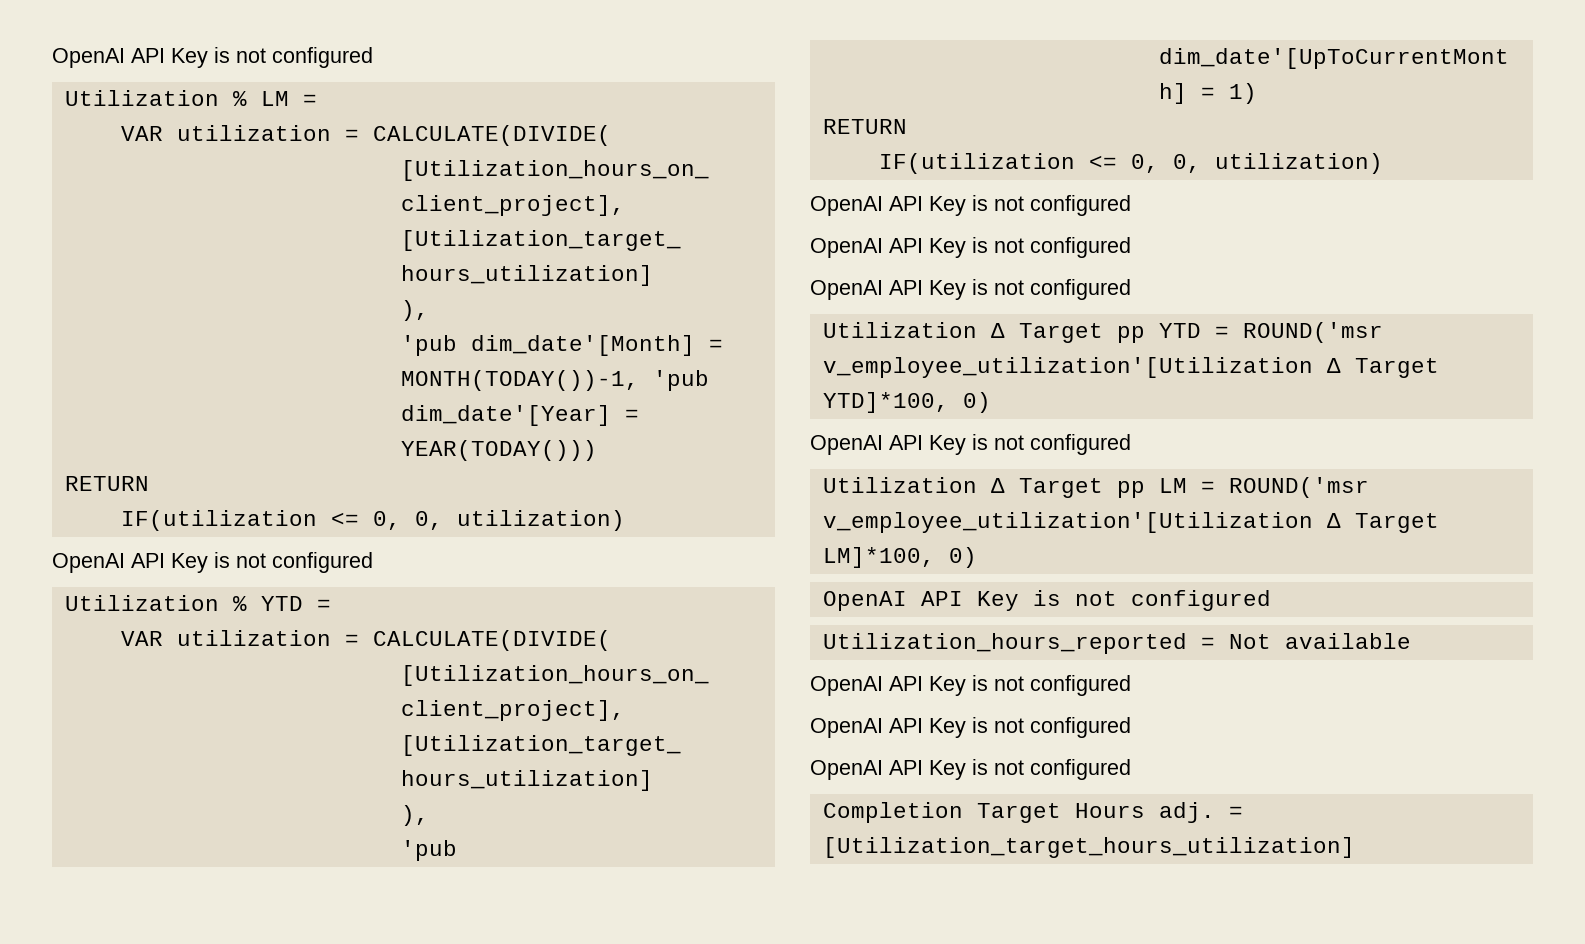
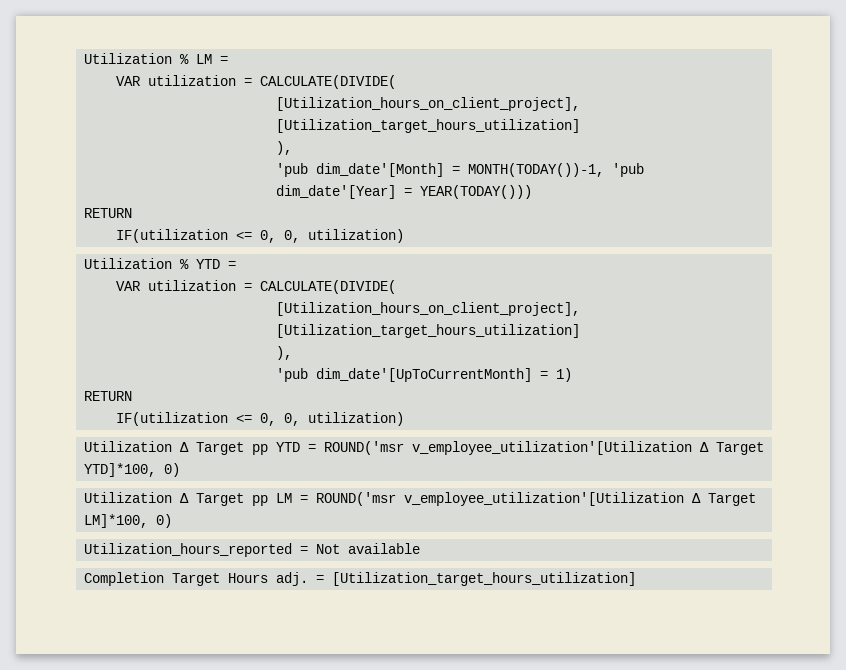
[52,47,373,68] OpenAI API Key is not configured // -> (83, 58) none
[52,552,373,573] // OpenAI API Key is not configured -> (404, 236) none
[810,195,1131,216] [810,237,1131,258] [810,279,1131,300] // OpenAI API Key is not configured // OpenAI API Key is not configured // OpenAI API Key is not configured -> (404, 419) none
[810,434,1131,455] // OpenAI API Key is not configured -> (180, 470) none
[822,590,1271,611] [822,633,1411,654] [810,675,1131,696] [810,717,1131,738] [810,759,1131,780] OpenAI API Key is not configured // Utilization_hours_reported = Not available // OpenAI API Key is not configured // OpenAI API Key is not configured // OpenAI API Key is not configured -> [83,543,420,557] Utilization_hours_reported = Not available

